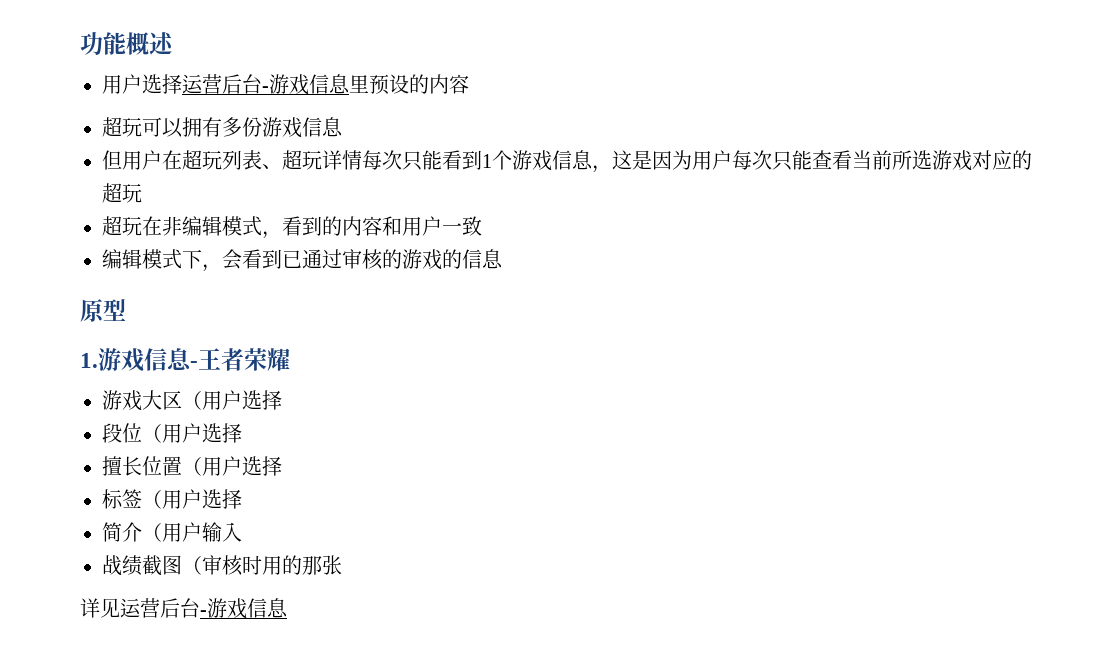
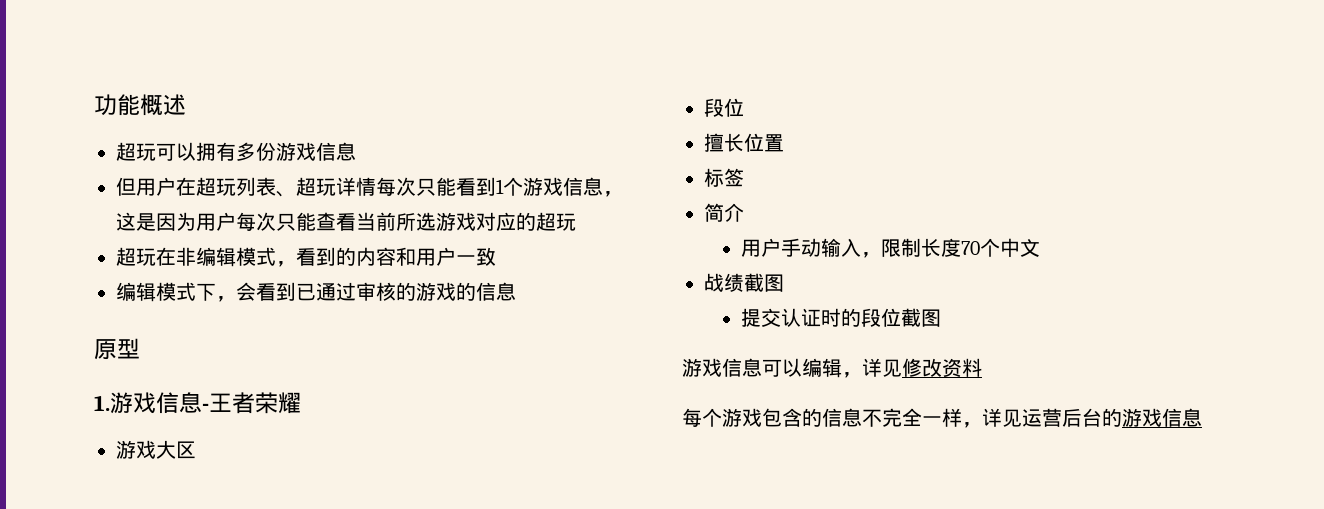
[102,74,469,95] // 用户选择运营后台-游戏信息里预设的内容 -> (186, 104) none
[182,390,282,410] [102,423,242,443] （用户选择 // 段位（用户选择 -> [704,98,744,117] // 段位
[182,456,282,476] （用户选择 -> (784, 143) none
[142,489,242,509] （用户选择 -> (744, 177) none
[142,522,202,542] （用户 -> [741,238,822,257] // 用户手动
[102,555,342,576] // 战绩截图（审核时用的那张 // -> [861,238,1041,258] [704,273,784,292] [741,308,942,327] [682,358,982,378] [682,408,982,428] ，限制长度70个中文 // 战绩截图 // 提交认证时的段位截图 // 游戏信息可以编辑，详见修改资料 // 每个游戏包含的信息不完全一样，
[200,610,207,616] - -> [1102,408,1122,427] 的

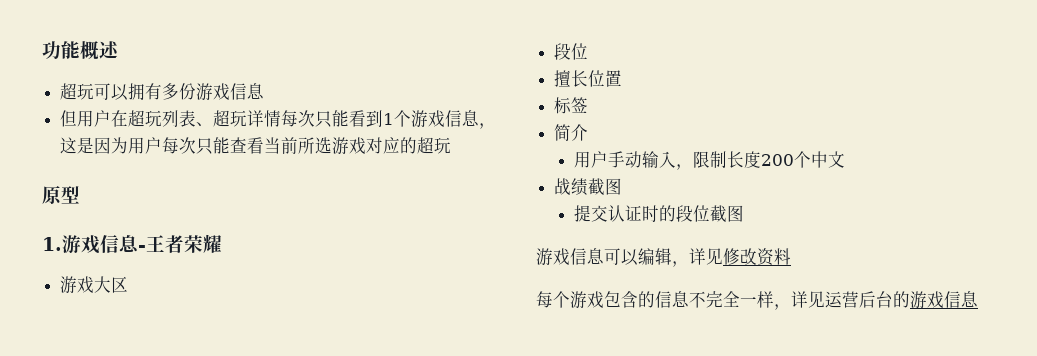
[116,247,496,267] [116,282,516,302] // 超玩在非编辑模式，看到的内容和用户一致 // 编辑模式下，会看到已通过审核的游戏的信息 -> (452, 145) none
[961,241,981,255] 70 -> [760,154,794,166] 200

